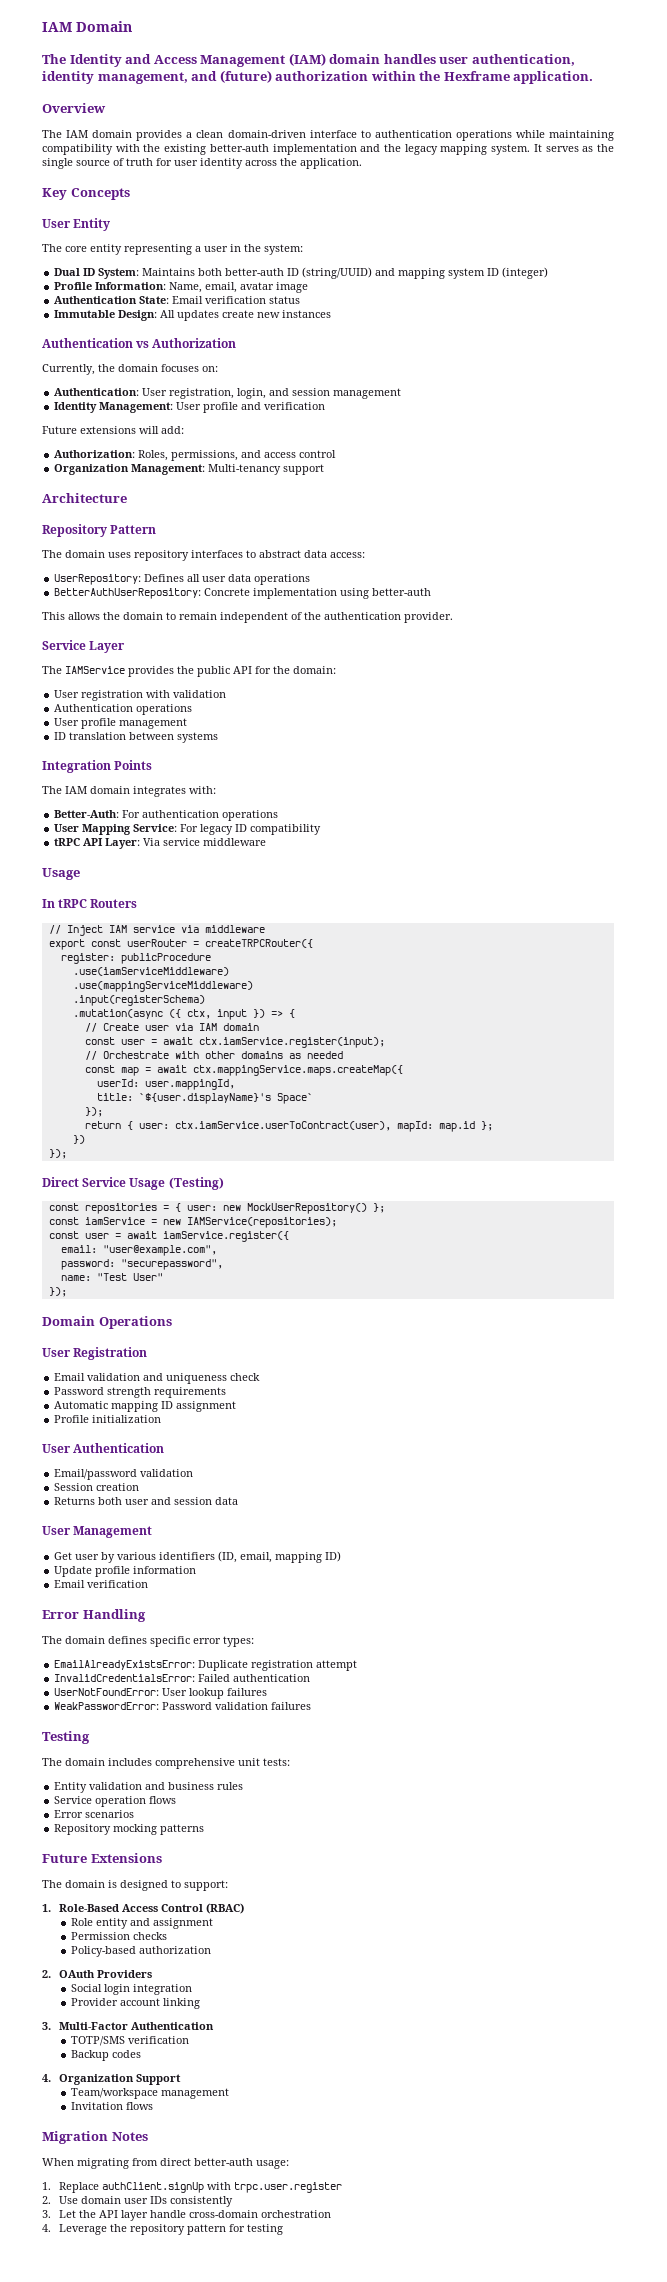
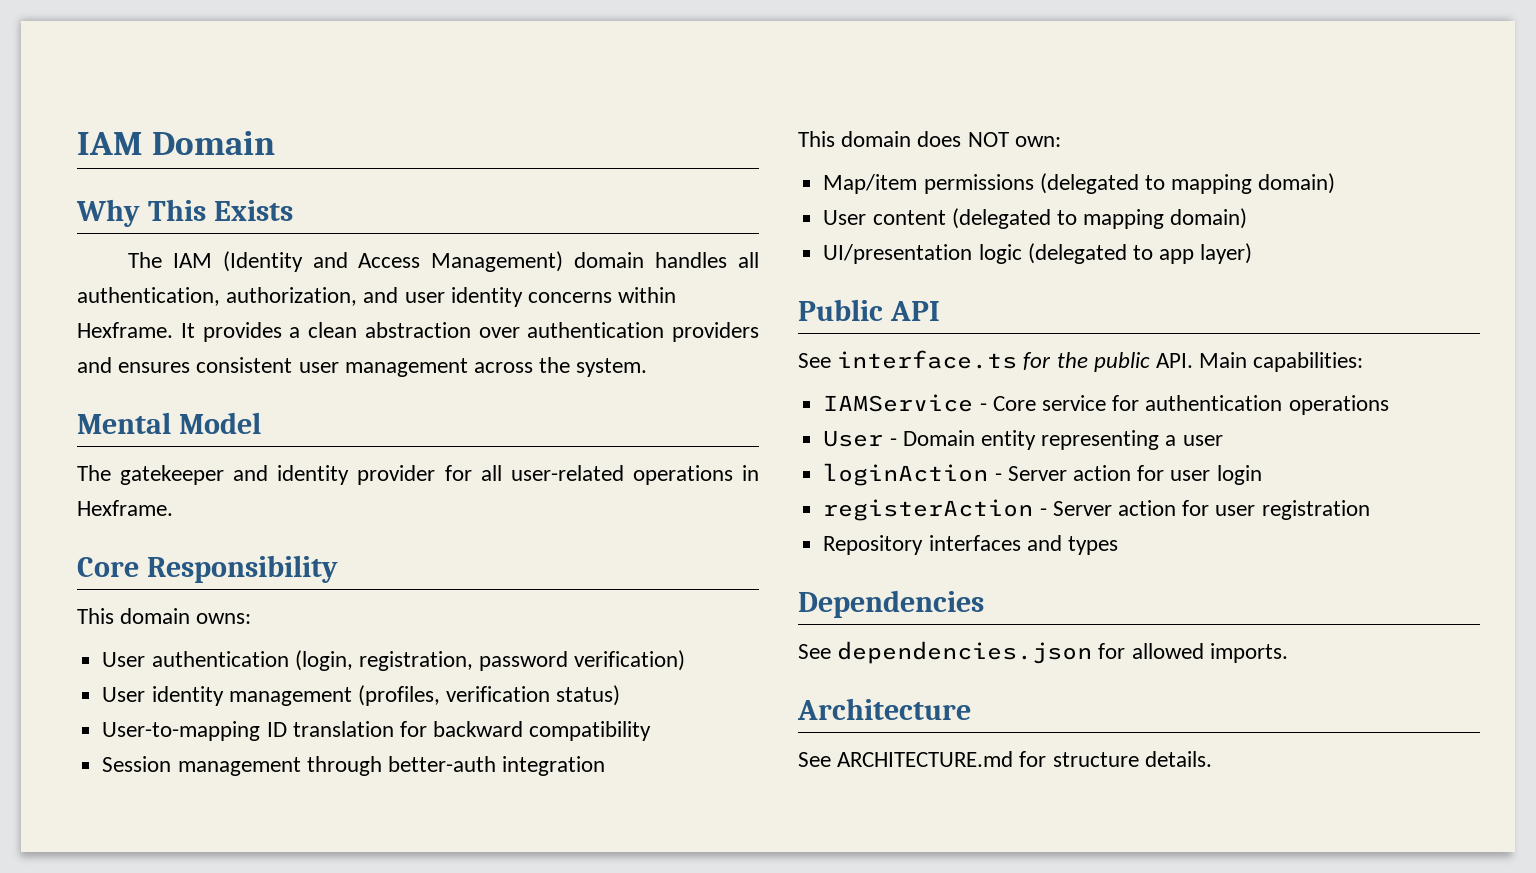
[42,53,575,67] [42,70,594,84] [42,103,106,113] [42,130,614,141] [42,144,614,155] [42,158,362,169] [42,188,130,200] [42,218,111,231] [42,244,303,255] [54,267,549,279] [54,282,309,293] [54,296,301,304] [54,310,332,321] [42,338,237,348] [42,364,218,375] [54,388,402,399] [54,402,326,413] [42,426,184,434] [54,450,337,461] [54,464,325,475] [42,493,127,503] [42,524,157,537] [42,550,365,561] [54,574,311,585] [54,588,432,599] [42,612,453,623] [42,640,126,653] [42,666,336,677] [54,690,227,701] [54,704,193,715] [54,718,188,729] [54,732,219,743] [42,760,153,773] [42,786,216,797] [54,810,279,821] [54,824,322,835] [54,838,267,849] [42,868,80,880] [42,899,138,908] [48,925,265,936] [48,939,313,950] [60,953,211,964] [72,967,229,976] [72,981,253,992] [72,995,205,1006] [72,1009,295,1020] [84,1023,259,1032] [84,1037,385,1048] [84,1051,343,1060] [84,1065,403,1076] [96,1079,235,1090] [96,1093,313,1104] [84,1107,103,1117] [84,1121,493,1132] [72,1135,85,1144] [48,1149,67,1159] [42,1177,224,1190] [48,1203,385,1214] [48,1217,337,1228] [48,1231,289,1242] [60,1245,217,1256] [60,1259,223,1270] [60,1273,163,1281] [48,1287,67,1297] [42,1316,172,1329] [42,1347,148,1360] [54,1373,261,1384] [54,1387,227,1398] [54,1401,237,1412] [54,1415,162,1423] [42,1443,165,1453] [54,1469,194,1480] [54,1483,140,1491] [54,1497,239,1505] [42,1526,153,1538] [54,1551,342,1563] [54,1566,197,1577] [54,1580,149,1588] [42,1609,146,1622] [42,1636,254,1647] [54,1660,358,1671] [54,1674,311,1682] [54,1688,268,1699] [54,1702,312,1710] [42,1731,90,1744] [42,1758,290,1769] [54,1782,244,1793] [54,1796,177,1807] [54,1810,135,1818] [54,1824,205,1835] [42,1853,162,1863] [42,1880,228,1891] [42,1903,244,1914] [71,1918,214,1929] [71,1932,168,1940] [71,1946,212,1957] [42,1970,152,1978] [71,1984,193,1995] [71,1998,201,2009] [42,2022,214,2030] [71,2036,190,2046] [71,2050,142,2061] [42,2074,181,2085] [71,2088,230,2099] [71,2102,154,2110] [42,2131,148,2144] [42,2158,289,2169] [42,2182,342,2193] [42,2196,233,2207] [42,2210,331,2221] [42,2224,283,2235] The Identity and Access Management (IAM) domain handles user authentication, identity management, and (future) authorization within the Hexframe application. // Overview // The IAM domain provides a clean domain-driven interface to authentication operations while maintaining compatibility with the existing better-auth implementation and the legacy mapping system. It serves as the single source of truth for user identity across the application. // Key Concepts // User Entity // The core entity representing a user in the system: // Dual ID System: Maintains both better-auth ID (string/UUID) and mapping system ID (integer) // Profile Information: Name, email, avatar image // Authentication State: Email verification status // Immutable Design: All updates create new instances // Authentication vs Authorization // Currently, the domain focuses on: // Authentication: User registration, login, and session management // Identity Management: User profile and verification // Future extensions will add: // Authorization: Roles, permissions, and access control // Organization Management: Multi-tenancy support // Architecture // Repository Pattern // The domain uses repository interfaces to abstract data access: // UserRepository: Defines all user data operations // BetterAuthUserRepository: Concrete implementation using better-auth // This allows the domain to remain independent of the authentication provider. // Service Layer // The IAMService provides the public API for the domain: // User registration with validation // Authentication operations // User profile management // ID translation between systems // Integration Points // The IAM domain integrates with: // Better-Auth: For authentication operations // User Mapping Service: For legacy ID compatibility // tRPC API Layer: Via service middleware // Usage // In tRPC Routers // // Inject IAM service via middleware // export const userRouter = createTRPCRouter({ // register: publicProcedure // .use(iamServiceMiddleware) // .use(mappingServiceMiddleware) // .input(registerSchema) // .mutation(async ({ ctx, input }) => { // // Create user via IAM domain // const user = await ctx.iamService.register(input); // // Orchestrate with other domains as needed // const map = await ctx.mappingService.maps.createMap({ // userId: user.mappingId, // title: `${user.displayName}'s Space` // }); // return { user: ctx.iamService.userToContract(user), mapId: map.id }; // }) // }); // Direct Service Usage (Testing) // const repositories = { user: new MockUserRepository() }; // const iamService = new IAMService(repositories); // const user = await iamService.register({ // email: "user@example.com", // password: "securepassword", // name: "Test User" // }); // Domain Operations // User Registration // Email validation and uniqueness check // Password strength requirements // Automatic mapping ID assignment // Profile initialization // User Authentication // Email/password validation // Session creation // Returns both user and session data // User Management // Get user by various identifiers (ID, email, mapping ID) // Update profile information // Email verification // Error Handling // The domain defines specific error types: // EmailAlreadyExistsError: Duplicate registration attempt // InvalidCredentialsError: Failed authentication // UserNotFoundError: User lookup failures // WeakPasswordError: Password validation failures // Testing // The domain includes comprehensive unit tests: // Entity validation and business rules // Service operation flows // Error scenarios // Repository mocking patterns // Future Extensions // The domain is designed to support: // 1. Role-Based Access Control (RBAC) // Role entity and assignment // Permission checks // Policy-based authorization // 2. OAuth Providers // Social login integration // Provider account linking // 3. Multi-Factor Authentication // TOTP/SMS verification // Backup codes // 4. Organization Support // Team/workspace management // Invitation flows // Migration Notes // When migrating from direct better-auth usage: // 1. Replace authClient.signUp with trpc.user.register // 2. Use domain user IDs consistently // 3. Let the API layer handle cross-domain orchestration // 4. Leverage the repository pattern for testing -> [76,199,293,227] [127,251,759,272] [77,287,677,307] [77,322,759,342] [77,357,648,377] [77,412,261,434] [77,465,759,485] [77,500,173,516] [77,555,338,583] [77,608,252,624] [102,650,686,671] [102,685,621,706] [102,721,652,741] [102,756,606,776] [798,131,1061,147] [823,173,1336,194] [823,208,1248,229] [823,243,1253,264] [798,299,940,321] [798,350,1364,372] [823,394,1389,415] [823,430,1223,450] [823,463,1262,486] [823,499,1370,521] [823,535,1118,555] [798,590,984,618] [798,641,1288,664] [797,698,971,720] [798,751,1212,767] Why This Exists // The IAM (Identity and Access Management) domain handles all authentication, authorization, and user identity concerns within Hexframe. It provides a clean abstraction over authentication providers and ensures consistent user management across the system. // Mental Model // The gatekeeper and identity provider for all user-related operations in Hexframe. // Core Responsibility // This domain owns: // User authentication (login, registration, password verification) // User identity management (profiles, verification status) // User-to-mapping ID translation for backward compatibility // Session management through better-auth integration // This domain does NOT own: // Map/item permissions (delegated to mapping domain) // User content (delegated to mapping domain) // UI/presentation logic (delegated to app layer) // Public API // See interface.ts for the public API. Main capabilities: // IAMService - Core service for authentication operations // User - Domain entity representing a user // loginAction - Server action for user login // registerAction - Server action for user registration // Repository interfaces and types // Dependencies // See dependencies.json for allowed imports. // Architecture // See ARCHITECTURE.md for structure details.

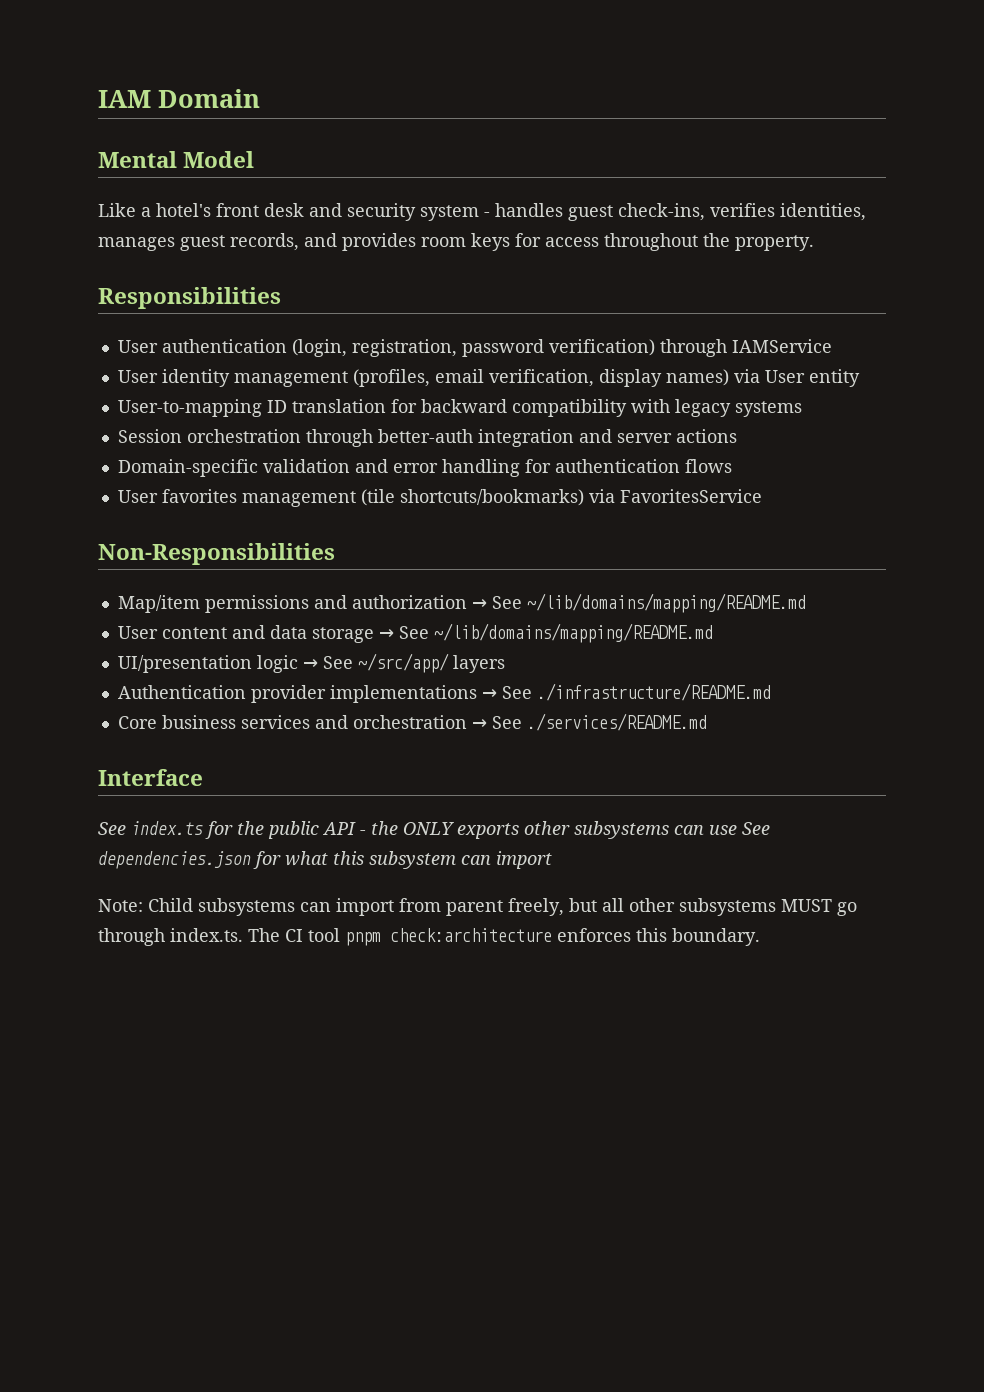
[76,199,293,227] [127,251,759,272] [77,287,677,307] [77,322,759,342] [77,357,648,377] [77,412,261,434] [77,465,759,485] [77,500,173,516] [77,555,338,583] [77,608,252,624] Why This Exists // The IAM (Identity and Access Management) domain handles all authentication, authorization, and user identity concerns within Hexframe. It provides a clean abstraction over authentication providers and ensures consistent user management across the system. // Mental Model // The gatekeeper and identity provider for all user-related operations in Hexframe. // Core Responsibility // This domain owns: -> [98,151,255,168] [98,203,866,221] [98,233,814,251] [98,287,281,309] Mental Model // Like a hotel's front desk and security system - handles guest check-ins, verifies identities, manages guest records, and provides room keys for access throughout the property. // Responsibilities
(686, 660) none -> [659,339,832,357] through IAMService
[446,685,621,706] verification status) -> [434,369,860,387] email verification, display names) via User entity
(652, 731) none -> [630,399,802,417] with legacy systems
[177,757,301,776] management -> [186,429,301,443] orchestration
[798,131,1061,147] [823,173,1336,194] [823,208,1248,229] [823,243,1253,264] [798,299,940,321] [798,350,1018,369] // This domain does NOT own: // Map/item permissions (delegated to mapping domain) // User content (delegated to mapping domain) // UI/presentation logic (delegated to app layer) // Public API // See interface.ts -> [578,429,737,443] [117,459,732,477] [117,489,762,507] [98,543,335,565] [117,593,806,613] [117,623,713,643] [117,653,505,673] [117,683,771,703] [117,713,707,731] [98,769,203,786] [98,821,203,835] and server actions // Domain-specific validation and error handling for authentication flows // User favorites management (tile shortcuts/bookmarks) via FavoritesService // Non-Responsibilities // Map/item permissions and authorization → See ~/lib/domains/mapping/README.md // User content and data storage → See ~/lib/domains/mapping/README.md // UI/presentation logic → See ~/src/app/ layers // Authentication provider implementations → See ./infrastructure/README.md // Core business services and orchestration → See ./services/README.md // Interface // See index.ts
[1156,352,1364,372] [823,394,1389,415] [823,430,1223,450] [823,463,1262,486] [823,499,1370,521] [823,535,1118,555] [798,590,984,618] [798,641,1288,664] [797,698,971,720] [798,751,1212,767] API. Main capabilities: // IAMService - Core service for authentication operations // User - Domain entity representing a user // loginAction - Server action for user login // registerAction - Server action for user registration // Repository interfaces and types // Dependencies // See dependencies.json for allowed imports. // Architecture // See ARCHITECTURE.md for structure details. -> [322,821,770,839] [98,851,552,869] [98,898,857,916] [98,928,760,946] API - the ONLY exports other subsystems can use See dependencies.json for what this subsystem can import // Note: Child subsystems can import from parent freely, but all other subsystems MUST go through index.ts. The CI tool pnpm check:architecture enforces this boundary.

